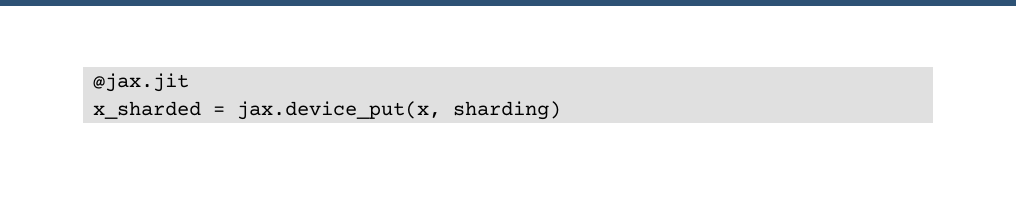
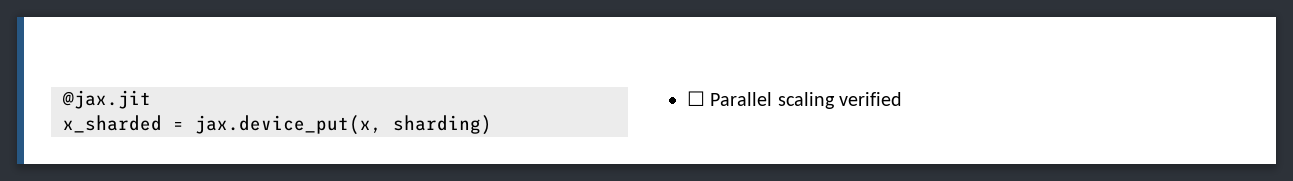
(561, 110) none -> [687,91,903,109] // ☐ Parallel scaling verified

